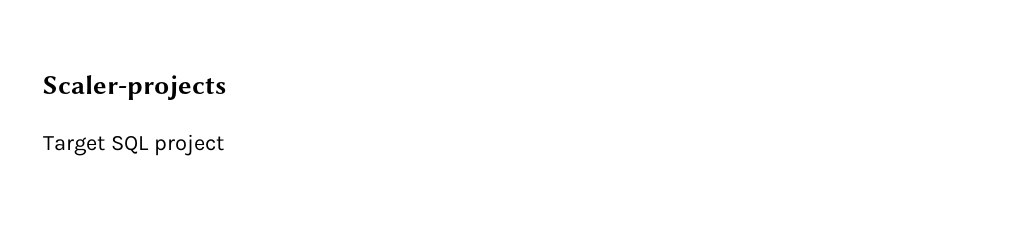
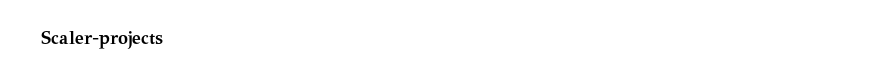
[43,134,224,156] // Target SQL project -> (163, 39) none

